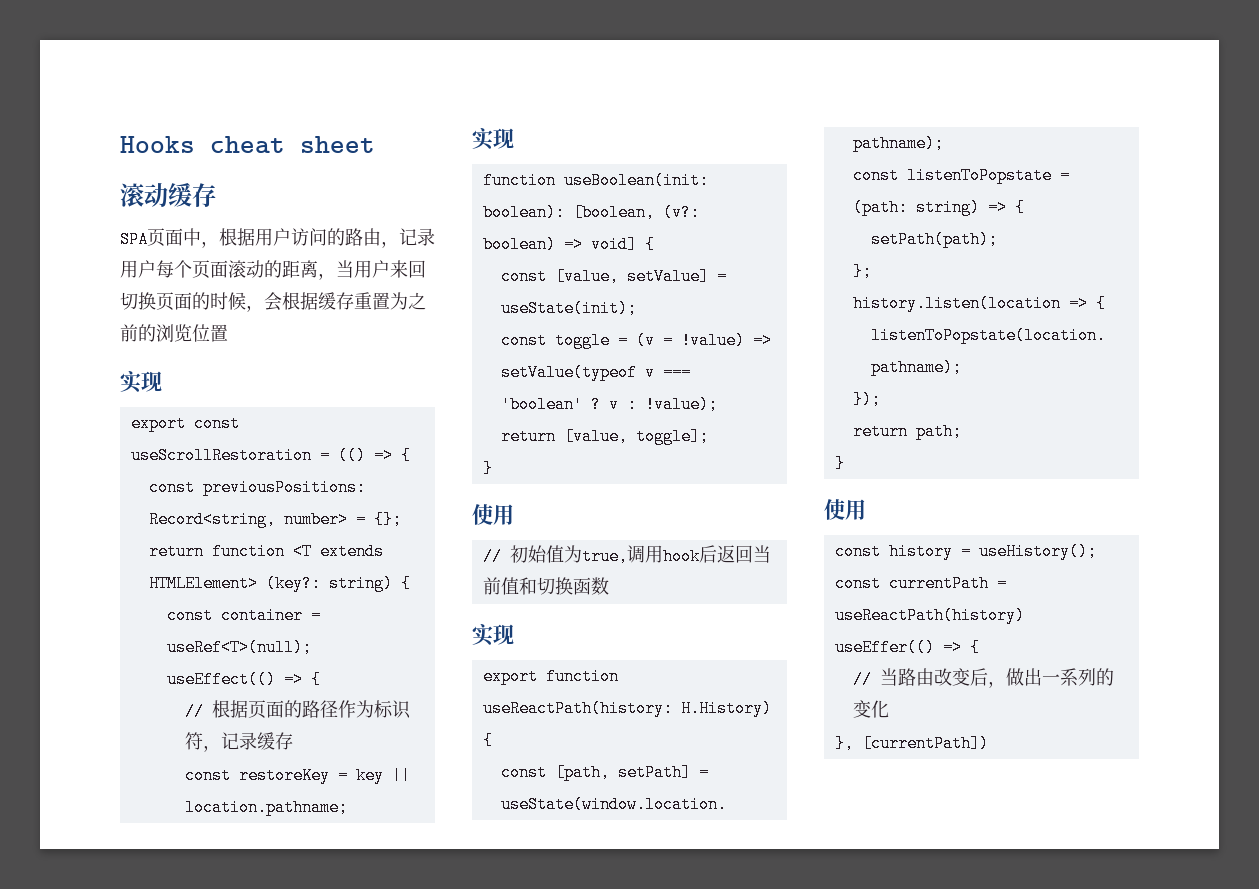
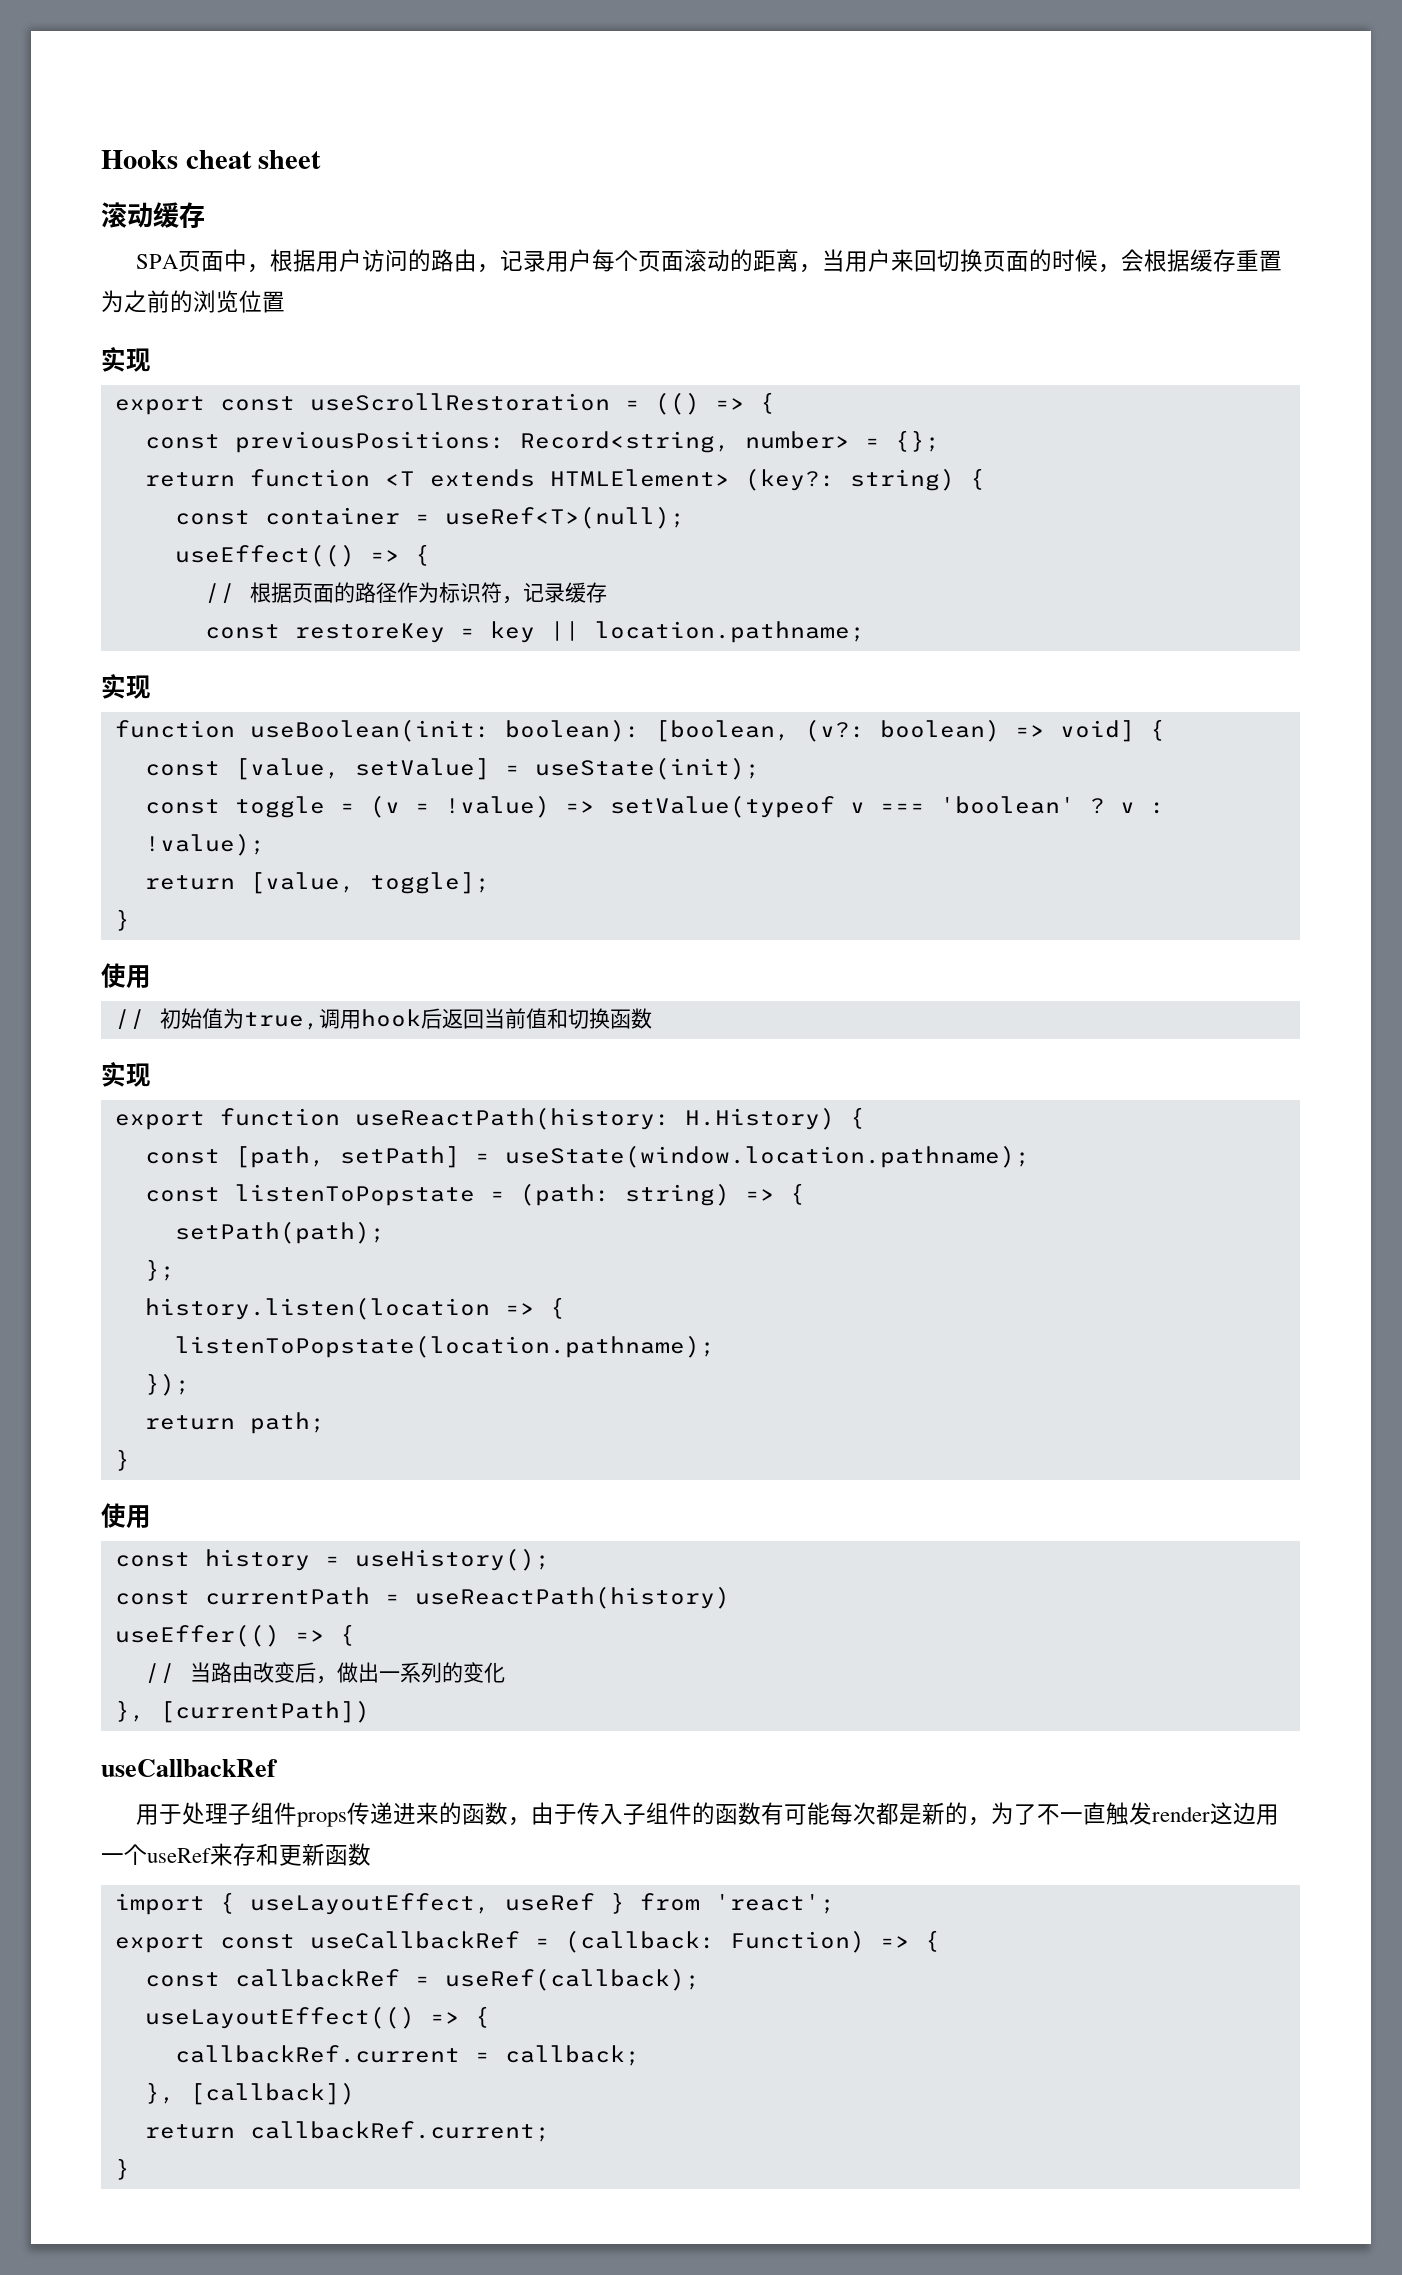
(989, 743) none -> [101,1759,278,1777] [135,1802,1279,1827] [101,1843,371,1866] [114,1892,835,1915] [114,1930,940,1953] [144,1968,700,1991] [144,2006,490,2029] [174,2045,640,2066] [144,2082,355,2105] [144,2121,550,2142] [114,2158,130,2180] // useCallbackRef // 用于处理子组件props传递进来的函数，由于传入子组件的函数有可能每次都是新的，为了不一直触发render这边用一个useRef来存和更新函数 // import { useLayoutEffect, useRef } from 'react'; // export const useCallbackRef = (callback: Function) => { // const callbackRef = useRef(callback); // useLayoutEffect(() => { // callbackRef.current = callback; // }, [callback]) // return callbackRef.current; // }

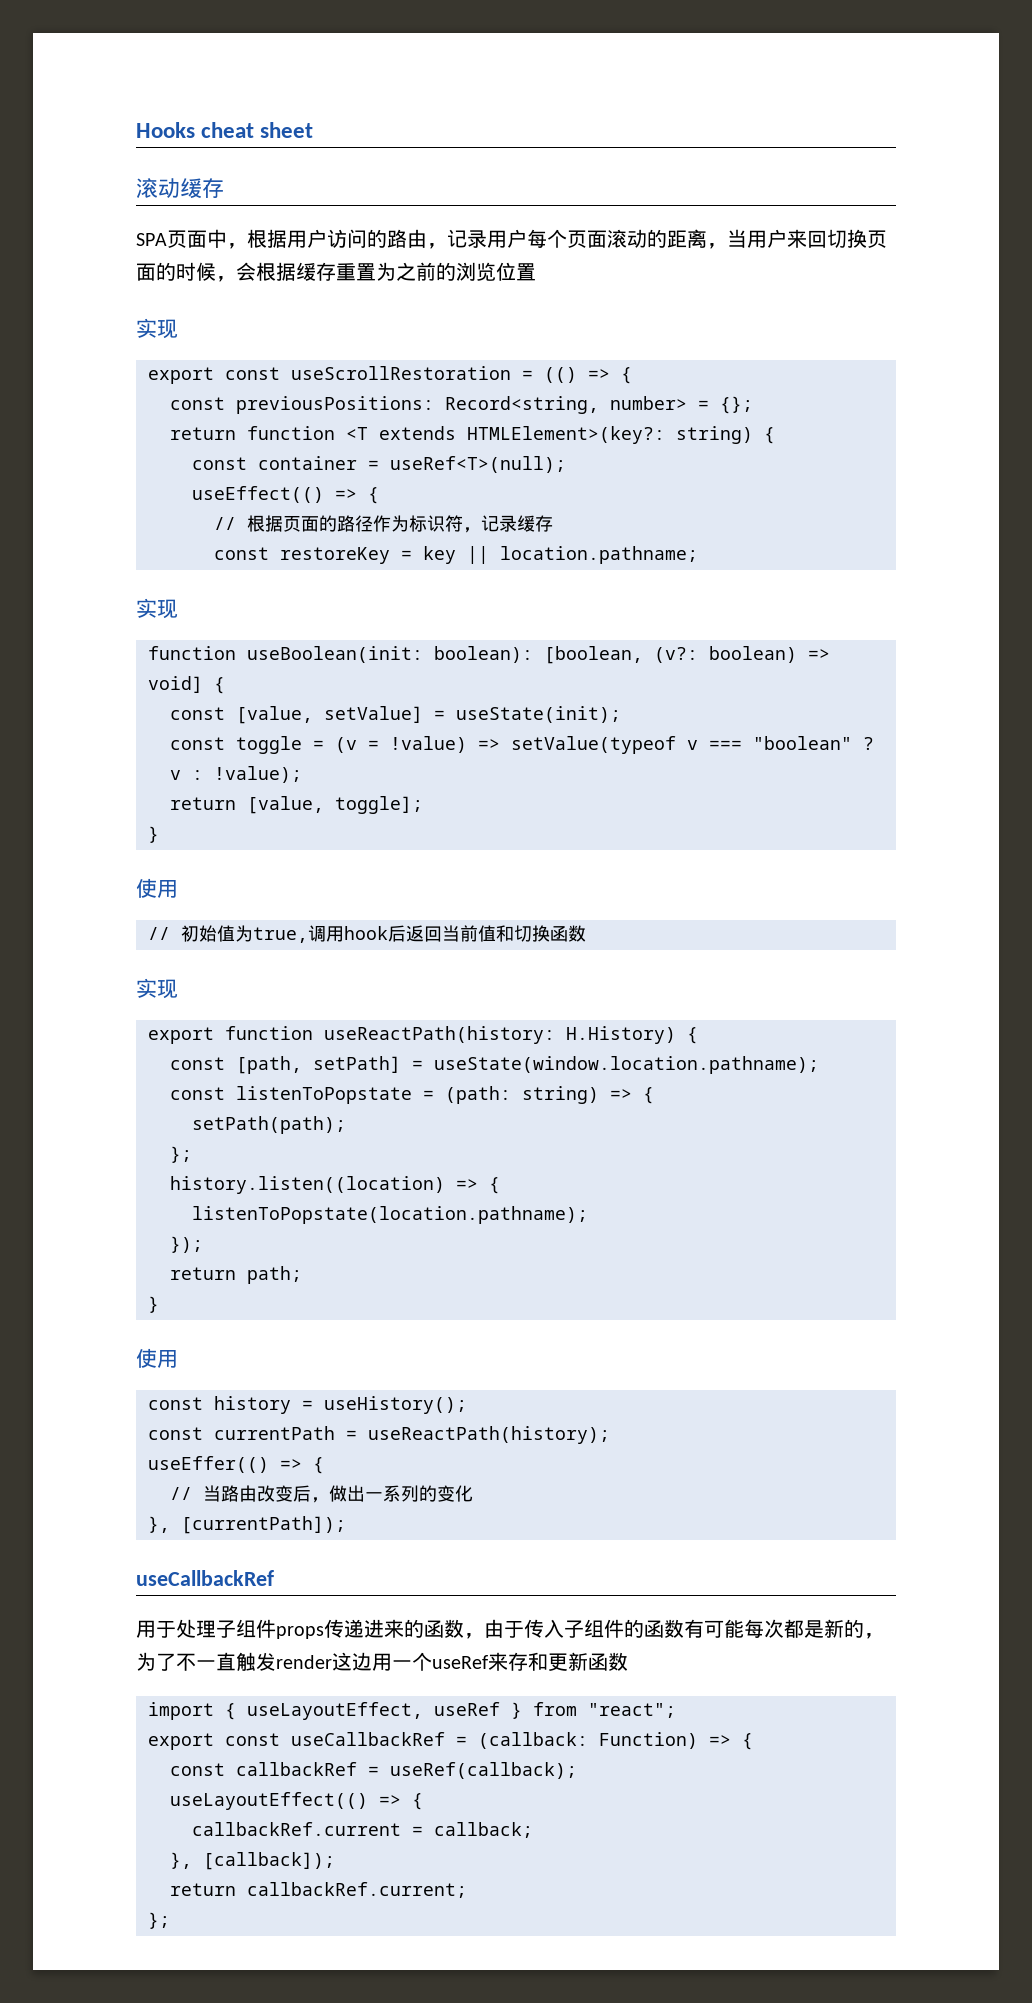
[549,468,835,491] HTMLElement> (key?: -> [467,426,665,444] HTMLElement>(key?:
[939,796,1075,814] 'boolean' -> [753,736,852,750] "boolean"
[144,1297,490,1320] history.listen(location -> [170,1176,445,1194] history.listen((location)
[414,1586,730,1609] useReactPath(history) -> [368,1426,610,1444] useReactPath(history);
[159,1700,370,1723] [currentPath]) -> [181,1516,346,1534] [currentPath]);
[714,1894,835,1914] 'react'; -> [588,1703,676,1718] "react";
[189,2082,355,2105] [callback]) -> [203,1852,335,1870] [callback]);
[114,2158,130,2180] } -> [148,1912,170,1929] };

